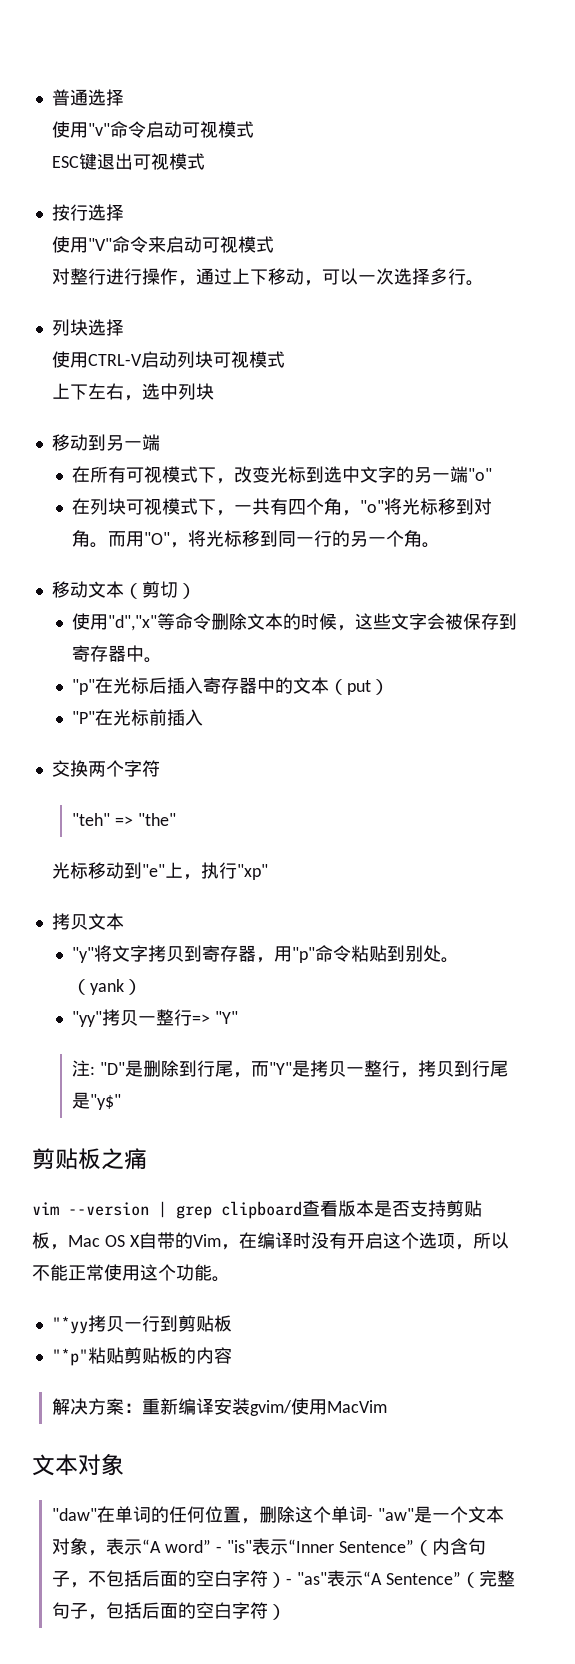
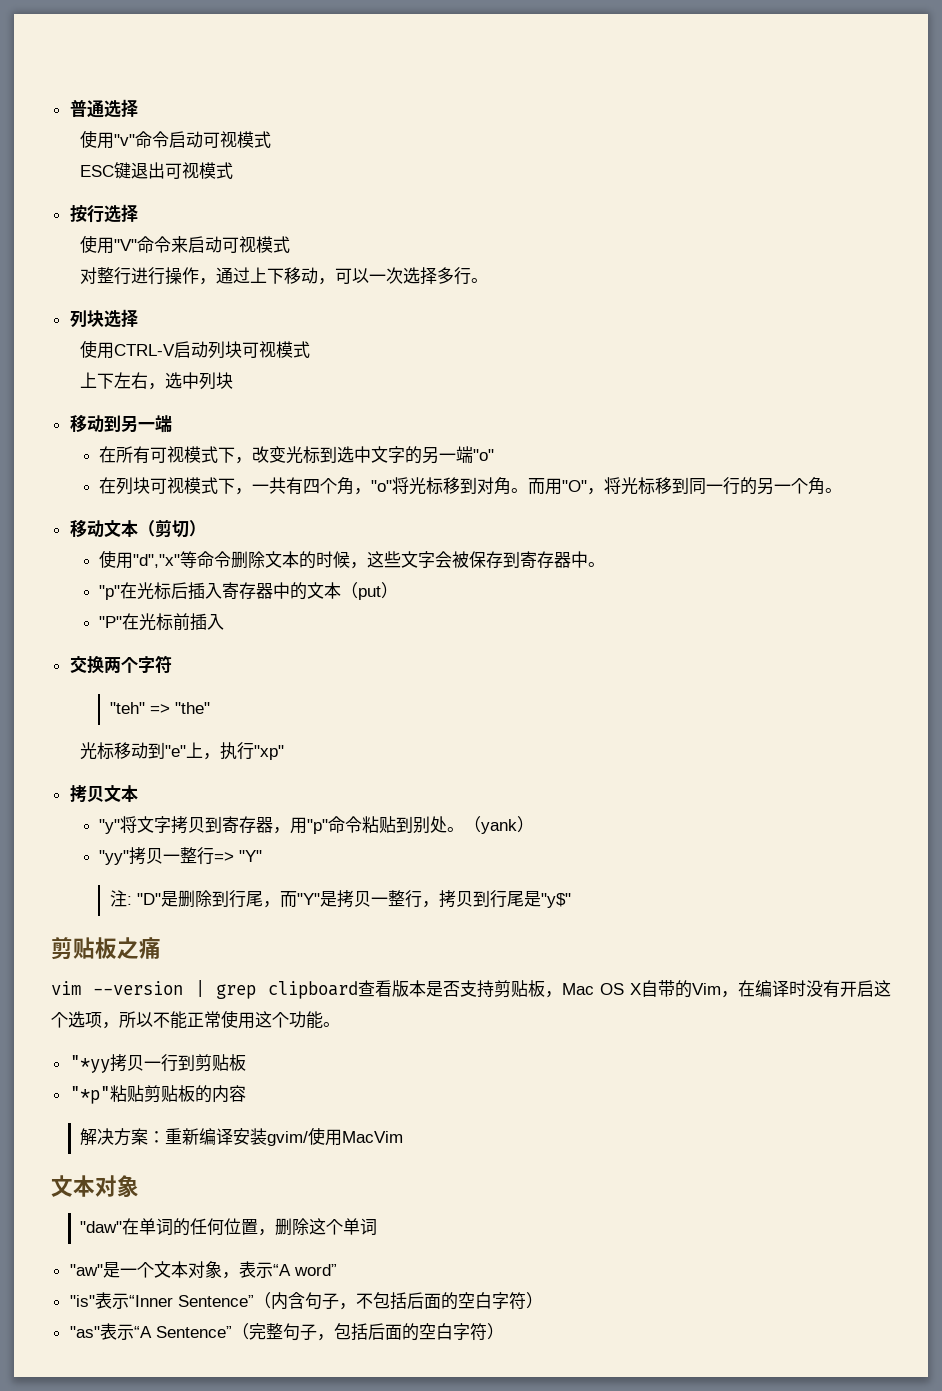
[367,1514,374,1521] - -> (378, 1226) //
[215,1546,222,1553] - -> (337, 1270) //
[286,1578,293,1585] - -> (543, 1300) //

